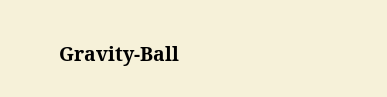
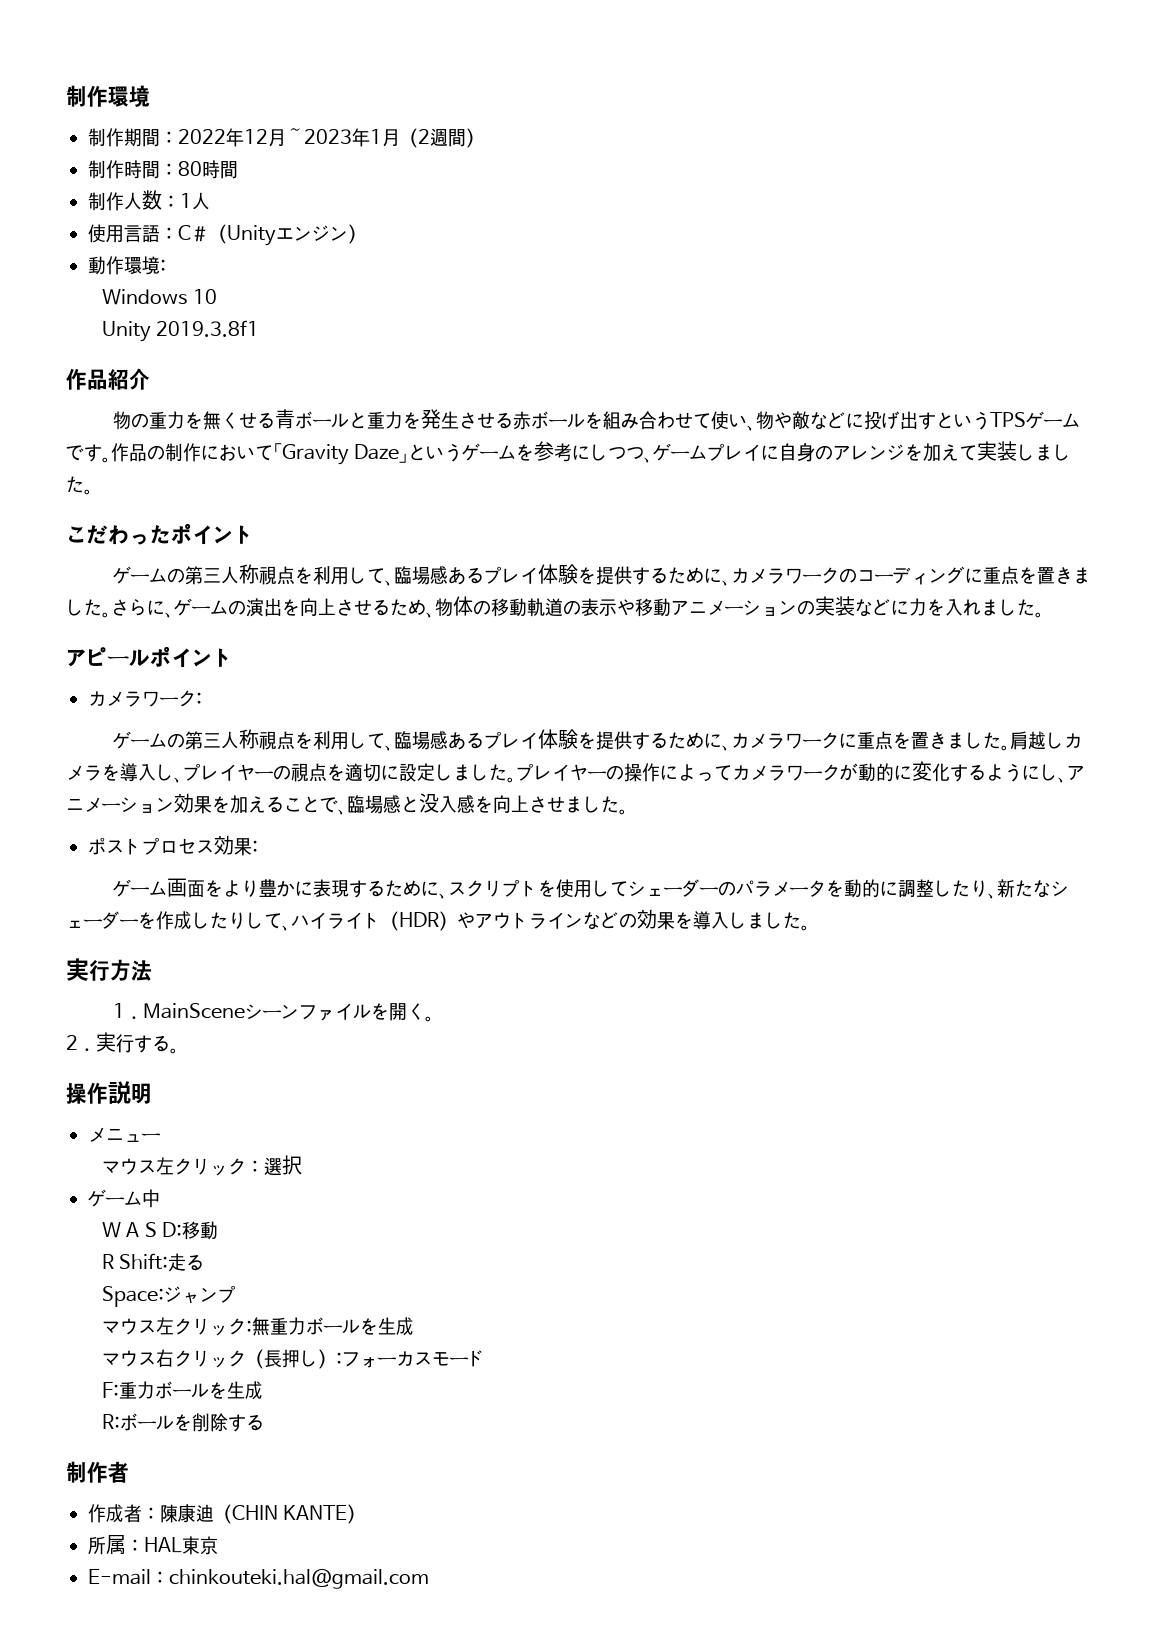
[59,46,179,66] Gravity-Ball -> [66,85,150,107] [88,128,484,148] [88,160,238,179] [88,190,210,211] [88,224,366,246] [88,256,166,275] [101,289,218,305] [101,320,260,342] [66,368,150,390] [112,409,1080,431] [66,441,1072,465] [66,476,93,495] [66,523,255,545] [112,564,1091,586] [66,596,1044,618] [66,646,234,668] [88,690,202,707] [112,729,1082,751] [66,761,1085,783] [66,793,628,815] [88,835,258,856] [112,878,1069,899] [66,909,810,931] [66,958,152,981] [112,1003,434,1022] [66,1032,179,1054] [66,1081,152,1104] [88,1127,160,1142] [101,1155,302,1176] [88,1189,160,1208] [101,1221,218,1240] [101,1253,205,1272] [101,1285,236,1307] [101,1317,414,1336] [101,1349,486,1369] [101,1381,263,1400] [101,1413,264,1432] [66,1461,129,1483] [88,1504,366,1524] [88,1535,218,1555] [88,1569,429,1589] 制作環境 // 制作期間：2022年12月～2023年1月（2週間） // 制作時間：80時間 // 制作人数：1人 // 使用言語：C＃（Unityエンジン） // 動作環境: // Windows 10 // Unity 2019.3.8f1 // 作品紹介 // 物の重力を無くせる青ボールと重力を発生させる赤ボールを組み合わせて使い、物や敵などに投げ出すというTPSゲームです。作品の制作において「Gravity Daze」というゲームを参考にしつつ、ゲームプレイに自身のアレンジを加えて実装しました。 // こだわったポイント // ゲームの第三人称視点を利用して、臨場感あるプレイ体験を提供するために、カメラワークのコーディングに重点を置きました。さらに、ゲームの演出を向上させるため、物体の移動軌道の表示や移動アニメーションの実装などに力を入れました。 // アピールポイント // カメラワーク: // ゲームの第三人称視点を利用して、臨場感あるプレイ体験を提供するために、カメラワークに重点を置きました。肩越しカメラを導入し、プレイヤーの視点を適切に設定しました。プレイヤーの操作によってカメラワークが動的に変化するようにし、アニメーション効果を加えることで、臨場感と没入感を向上させました。 // ポストプロセス効果: // ゲーム画面をより豊かに表現するために、スクリプトを使用してシェーダーのパラメータを動的に調整したり、新たなシェーダーを作成したりして、ハイライト（HDR）やアウトラインなどの効果を導入しました。 // 実行方法 // 1．MainSceneシーンファイルを開く。 // 2．実行する。 // 操作説明 // メニュー // マウス左クリック：選択 // ゲーム中 // W A S D:移動 // R Shift:走る // Space:ジャンプ // マウス左クリック:無重力ボールを生成 // マウス右クリック（長押し）:フォーカスモード // F:重力ボールを生成 // R:ボールを削除する // 制作者 // 作成者：陳康迪（CHIN KANTE） // 所属：HAL東京 // E-mail：chinkouteki.hal@gmail.com

